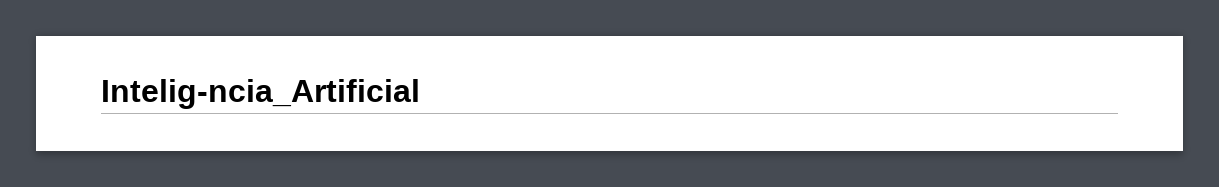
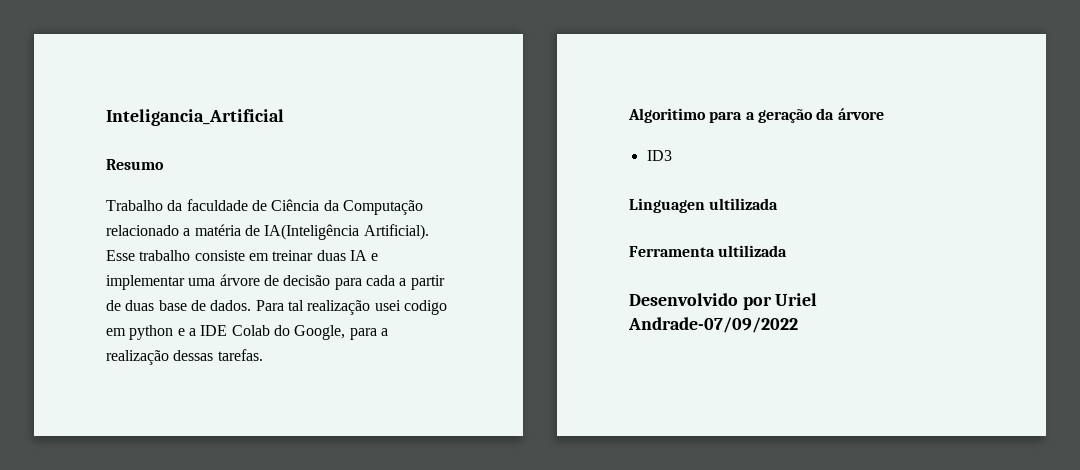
[101,79,420,109] Intelig-ncia_Artificial -> [106,109,284,126] [106,159,164,170] [106,199,423,215] [106,224,429,240] [106,250,379,261] [106,274,445,290] [106,300,447,315] [106,325,388,340] [106,349,263,365] [628,108,884,123] [646,150,672,161] [629,198,779,213] [629,245,788,257] [629,293,818,310] [628,317,798,333] Inteligancia_Artificial // Resumo // Trabalho da faculdade de Ciência da Computação relacionado a matéria de IA(Inteligência Artificial). Esse trabalho consiste em treinar duas IA e implementar uma árvore de decisão para cada a partir de duas base de dados. Para tal realização usei codigo em python e a IDE Colab do Google, para a realização dessas tarefas. // Algoritimo para a geração da árvore // ID3 // Linguagen ultilizada // Ferramenta ultilizada // Desenvolvido por Uriel Andrade-07/09/2022

